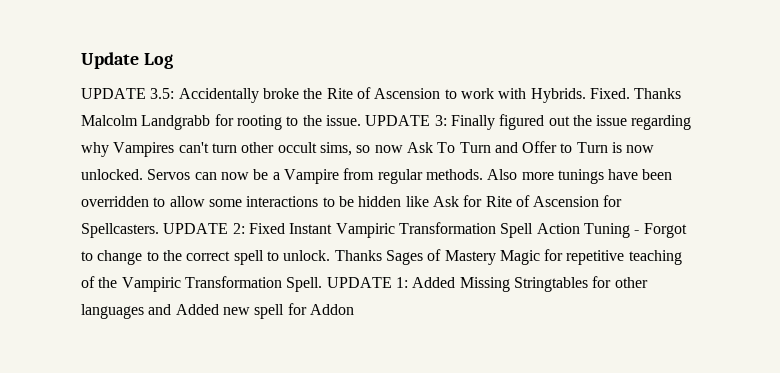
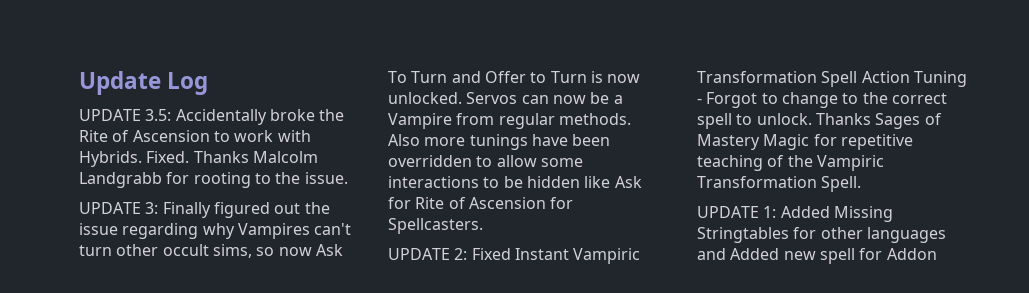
(361, 120) none -> (348, 178) //
(159, 230) none -> (483, 226) //
(323, 284) none -> (862, 184) //

